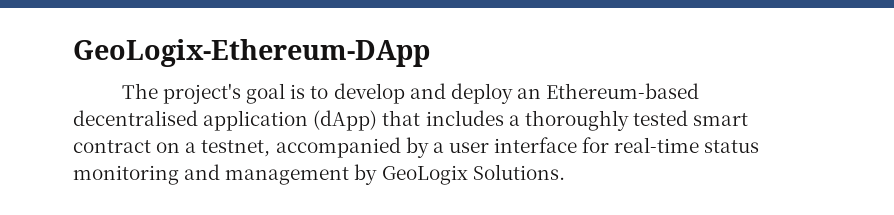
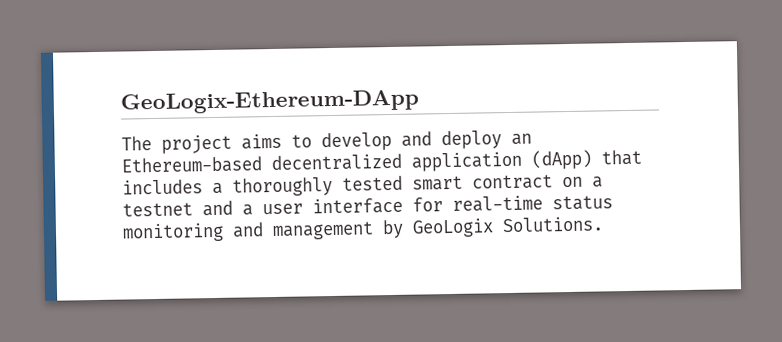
[162,83,306,104] project's goal is -> [161,133,282,154] project aims
[73,110,198,126] decentralised -> [271,153,402,172] decentralized
[201,137,429,158] testnet, accompanied by -> [122,200,233,217] testnet and

